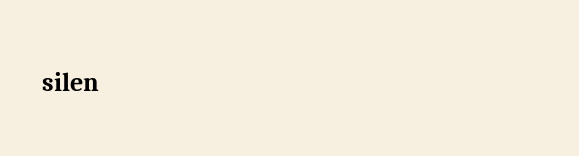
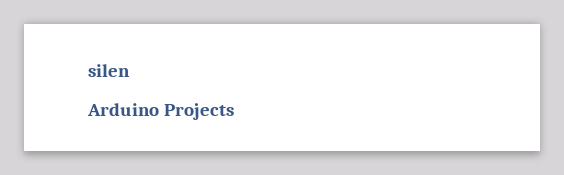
(99, 81) none -> [87,103,234,120] // Arduino Projects

